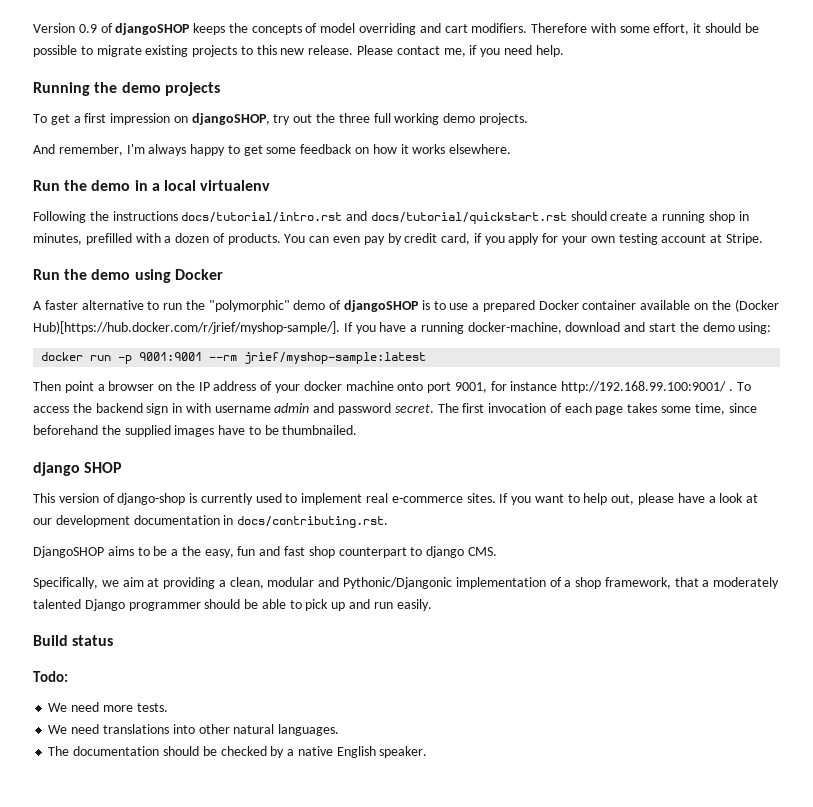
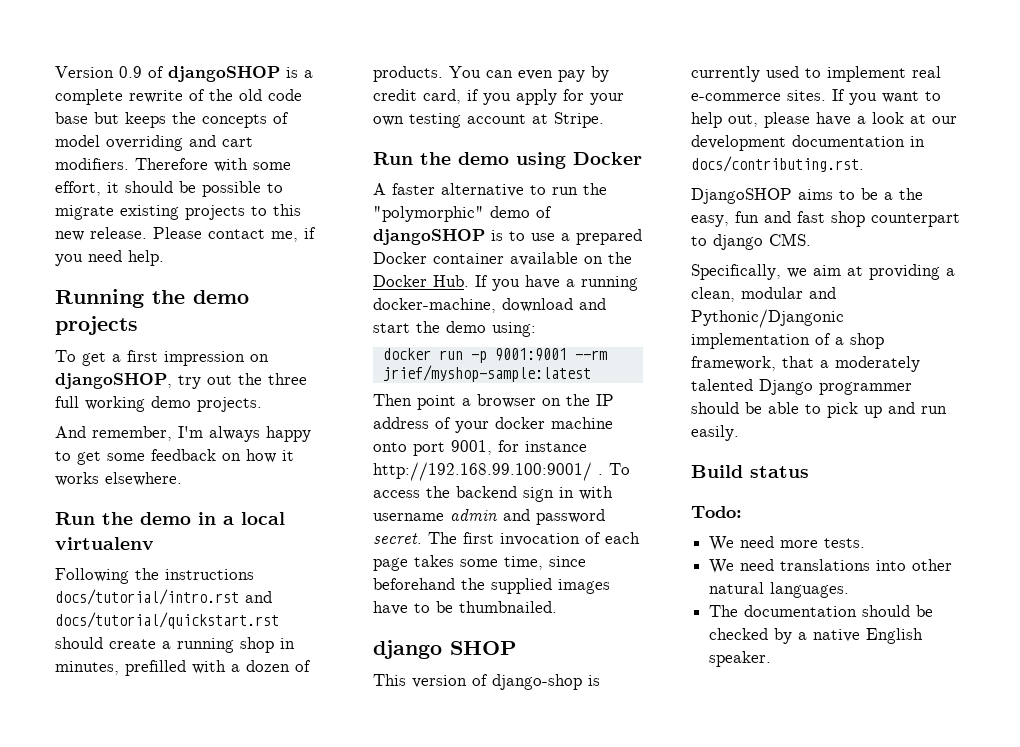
(191, 29) none -> [286,67,313,78] [55,89,302,105] [55,112,119,124] is a complete rewrite of the old code base but
[734,299,779,312] [33,321,340,334] (Docker Hub)[https://hub.docker.com/r/jrief/myshop-sample/]. -> [373,275,469,287] Docker Hub.

